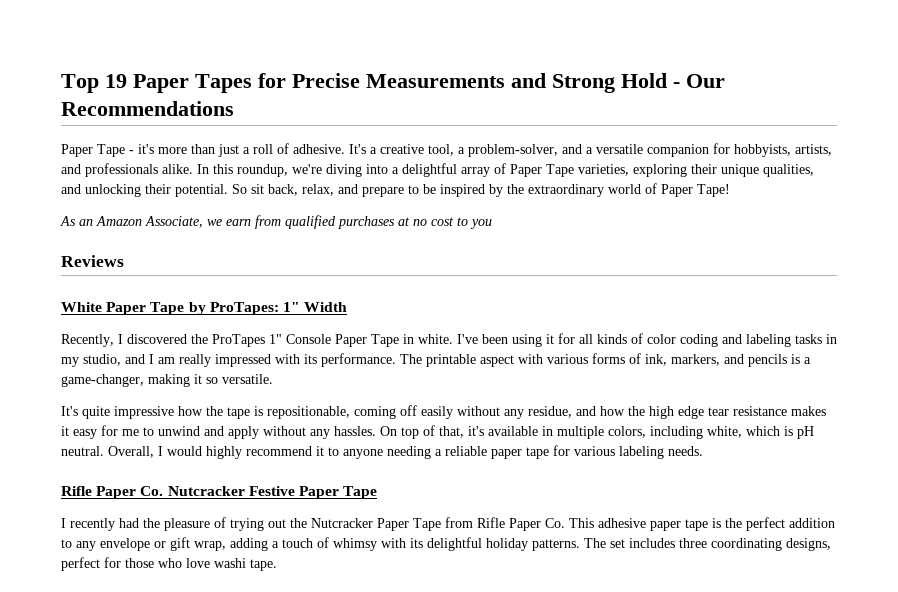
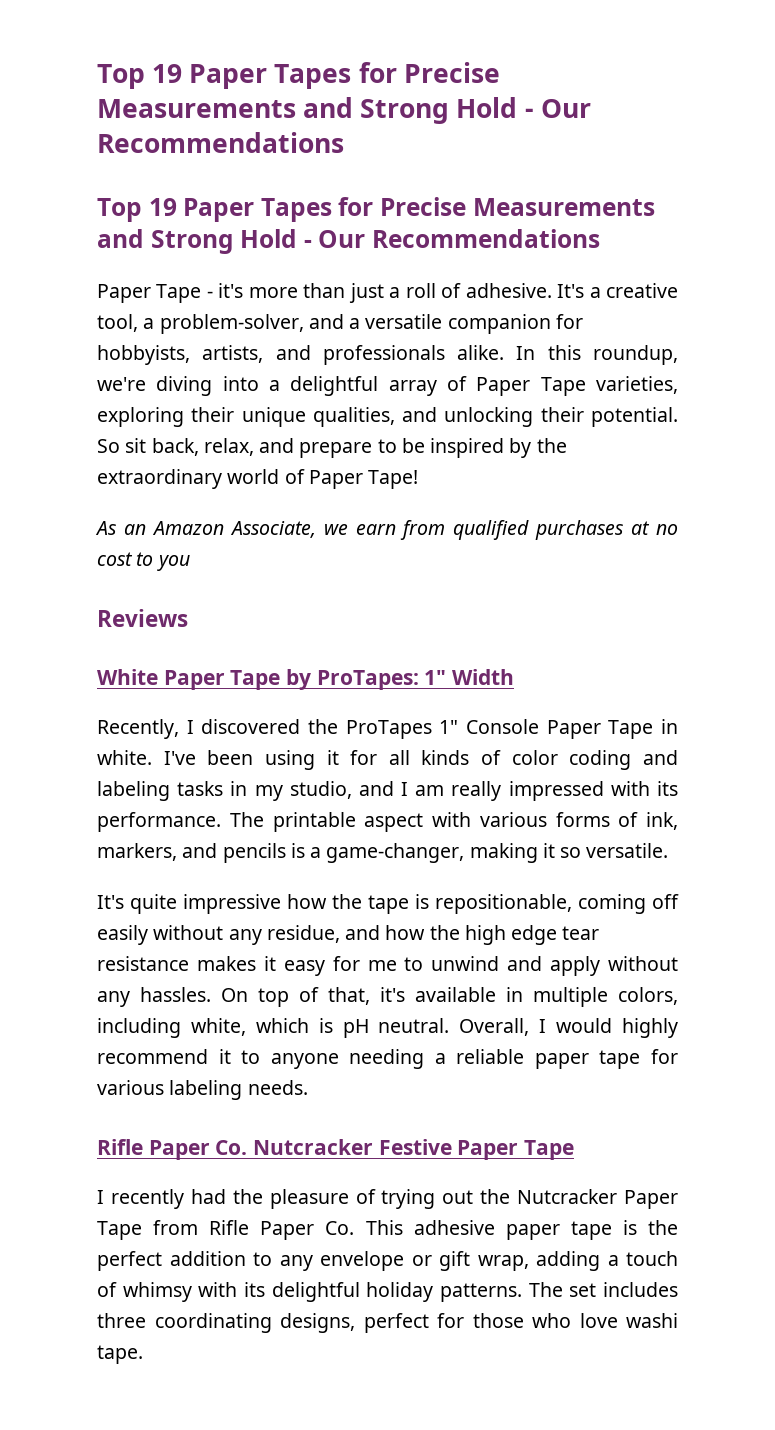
(234, 108) none -> [97,197,655,222] [97,229,601,254] // Top 19 Paper Tapes for Precise Measurements and Strong Hold - Our Recommendations

